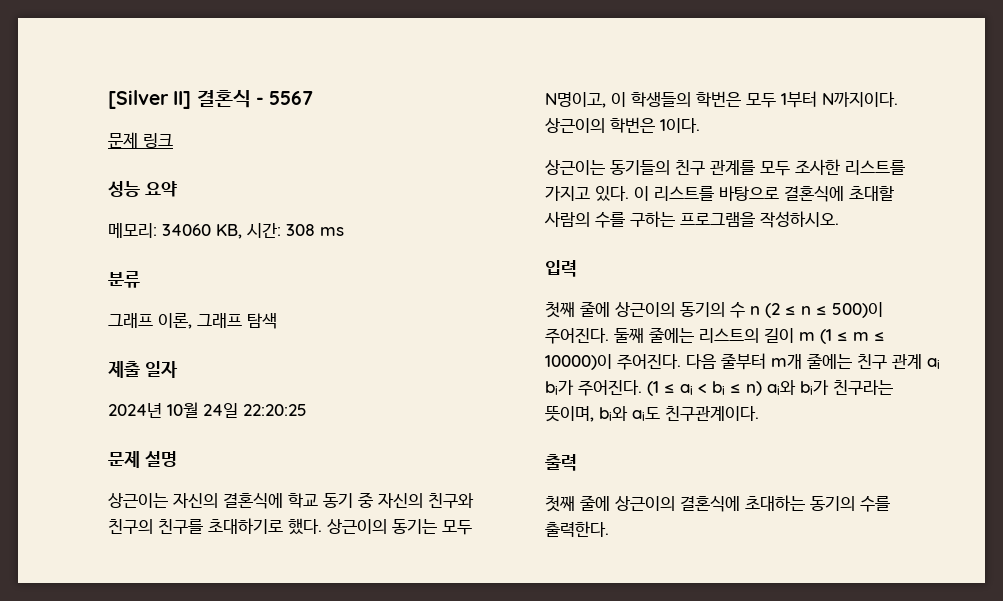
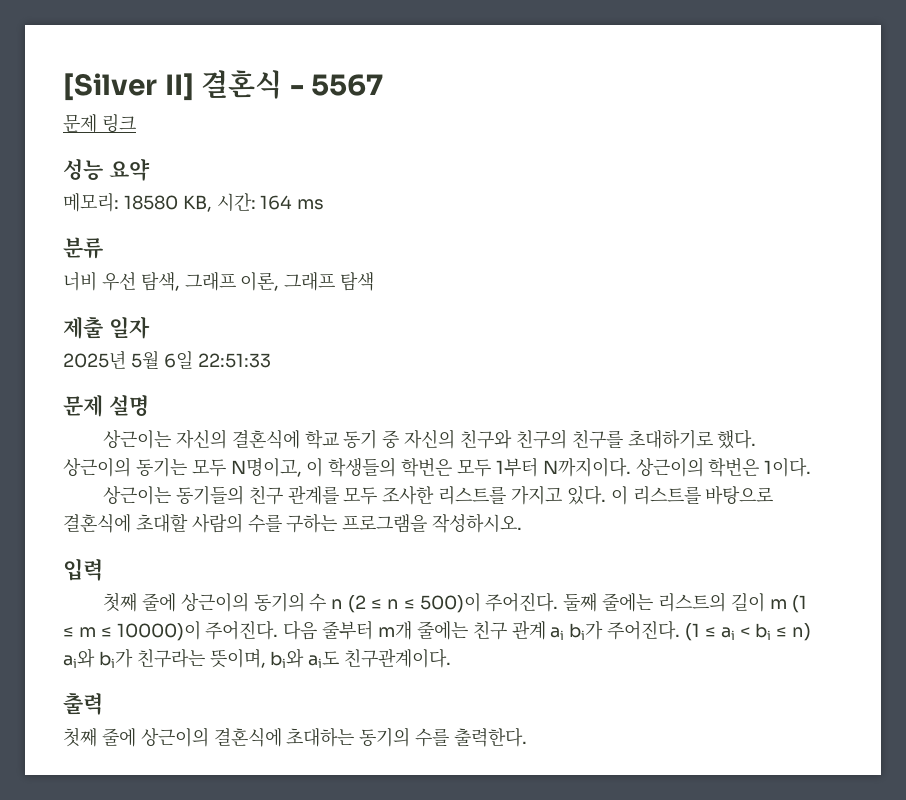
[162,224,211,236] 34060 -> [123,195,178,210] 18580
[286,224,315,236] 308 -> [260,195,293,210] 164
(140, 279) none -> [63,272,180,291] 너비 우선 탐색,
[108,402,307,418] 2024년 10월 24일 22:20:25 -> [63,350,271,369] 2025년 5월 6일 22:51:33

